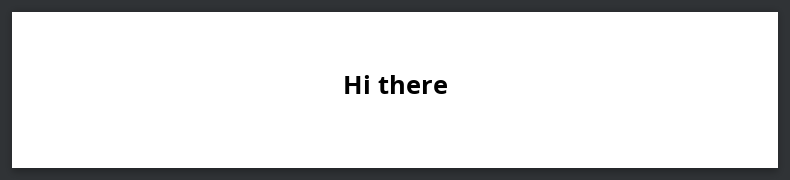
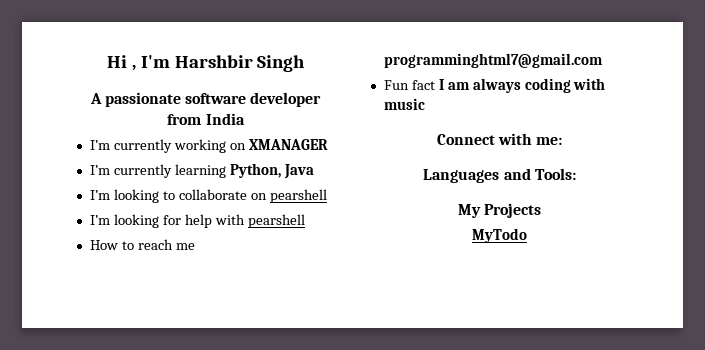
[377,75,448,94] there -> [131,55,306,72] [89,92,322,107] [167,113,245,125] [89,139,328,153] [89,163,314,179] [89,189,327,203] [89,214,305,228] [89,239,195,250] [383,53,603,68] [383,78,606,93] [383,98,425,110] [436,133,563,145] [423,168,576,183] [457,203,542,218] [472,228,527,243] , I'm Harshbir Singh // A passionate software developer from India // I’m currently working on XMANAGER // I’m currently learning Python, Java // I’m looking to collaborate on pearshell // I’m looking for help with pearshell // How to reach me programminghtml7@gmail.com // Fun fact I am always coding with music // Connect with me: // Languages and Tools: // My Projects // MyTodo

